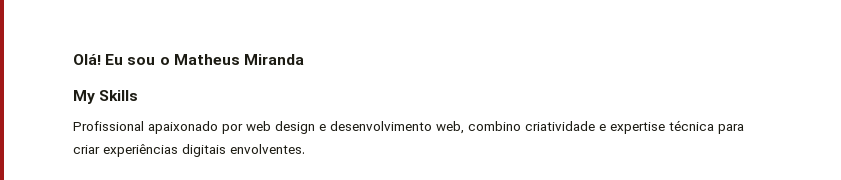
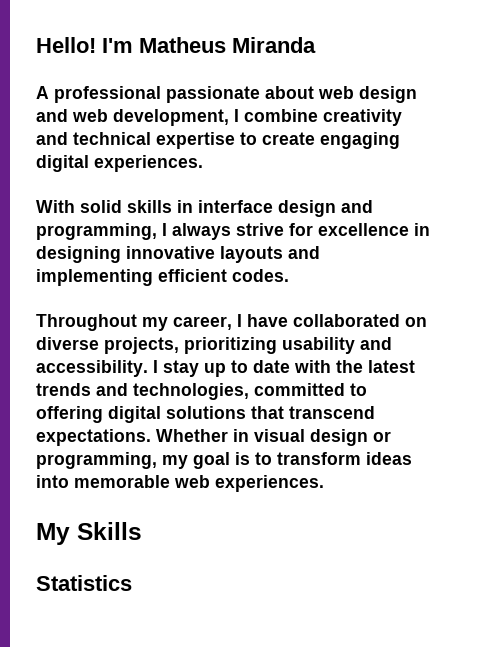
[73,54,304,65] [73,90,139,104] [73,120,744,134] [73,144,305,157] Olá! Eu sou o Matheus Miranda // My Skills // Profissional apaixonado por web design e desenvolvimento web, combino criatividade e expertise técnica para criar experiências digitais envolventes. -> [36,37,316,53] [36,86,417,103] [36,109,402,126] [36,132,400,149] [36,155,203,172] [36,200,373,217] [36,223,430,240] [36,246,320,263] [36,269,289,286] [36,314,427,331] [36,337,392,354] [36,360,415,377] [36,383,367,400] [36,406,375,423] [36,429,391,446] [36,452,412,469] [36,475,324,492] [36,522,142,545] [36,575,132,591] Hello! I'm Matheus Miranda // A professional passionate about web design and web development, I combine creativity and technical expertise to create engaging digital experiences. // With solid skills in interface design and programming, I always strive for excellence in designing innovative layouts and implementing efficient codes. // Throughout my career, I have collaborated on diverse projects, prioritizing usability and accessibility. I stay up to date with the latest trends and technologies, committed to offering digital solutions that transcend expectations. Whether in visual design or programming, my goal is to transform ideas into memorable web experiences. // My Skills // Statistics

